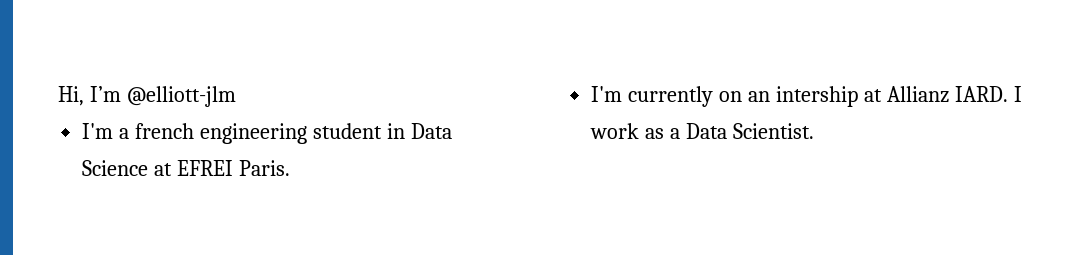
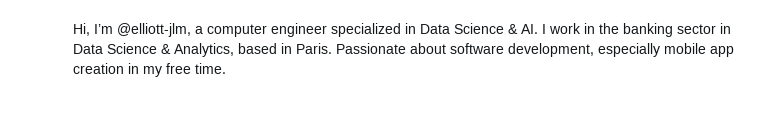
[126,86,236,107] [82,123,452,144] [82,160,291,176] [591,86,1022,107] [590,123,814,139] @elliott-jlm // I'm a french engineering student in Data Science at EFREI Paris. // I'm currently on an intership at Allianz IARD. I work as a Data Scientist. -> [117,23,731,37] [73,43,734,57] [73,63,226,77] @elliott-jlm, a computer engineer specialized in Data Science & AI. I work in the banking sector in Data Science & Analytics, based in Paris. Passionate about software development, especially mobile app creation in my free time.

